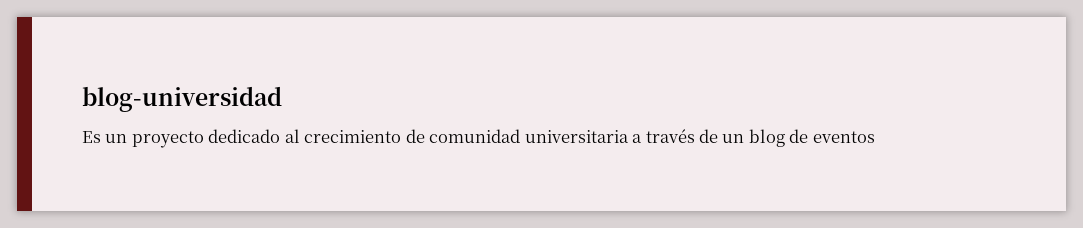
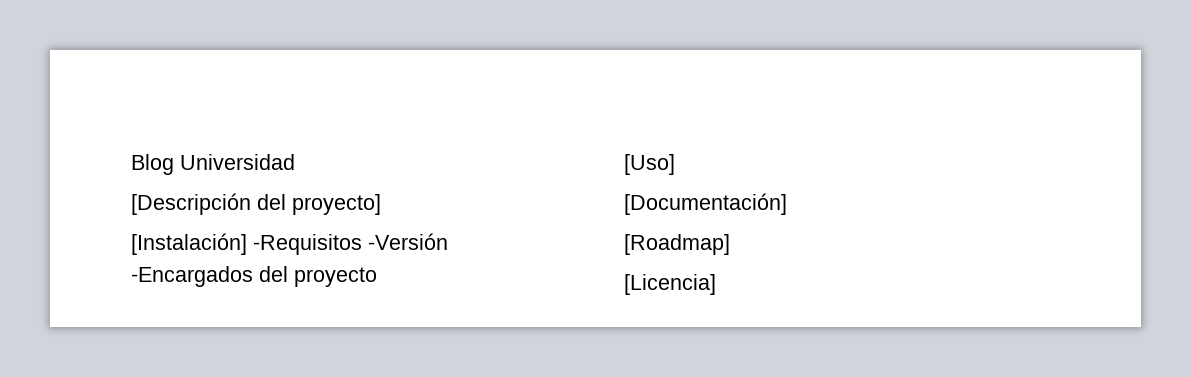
[82,86,282,112] [82,129,875,148] blog-universidad // Es un proyecto dedicado al crecimiento de comunidad universitaria a través de un blog de eventos -> [131,154,295,175] [131,193,381,215] [131,233,448,255] [131,266,377,287] [624,154,675,175] [624,193,787,215] [624,234,730,255] [624,274,716,295] Blog Universidad // [Descripción del proyecto] // [Instalación] -Requisitos -Versión -Encargados del proyecto // [Uso] // [Documentación] // [Roadmap] // [Licencia]

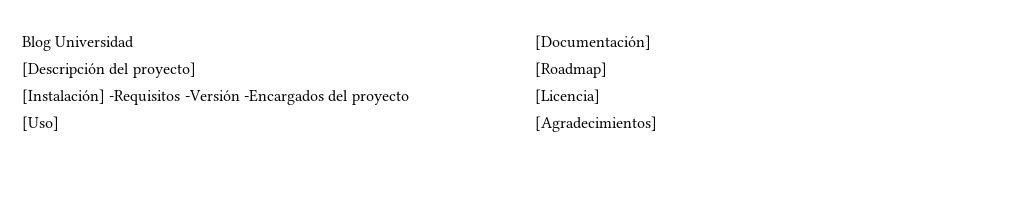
(716, 284) none -> [535,116,657,132] // [Agradecimientos]

